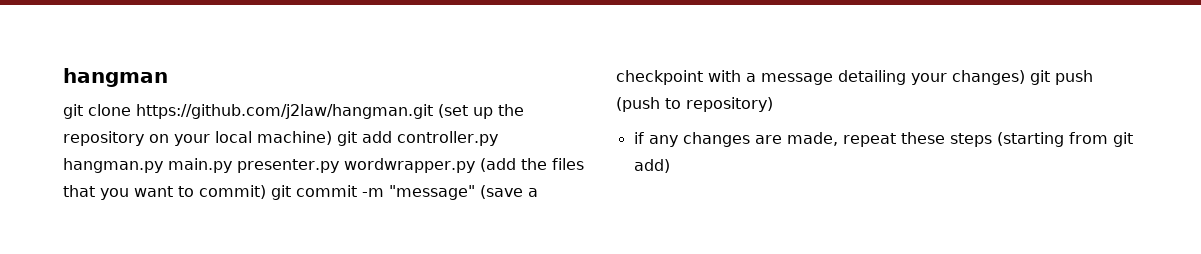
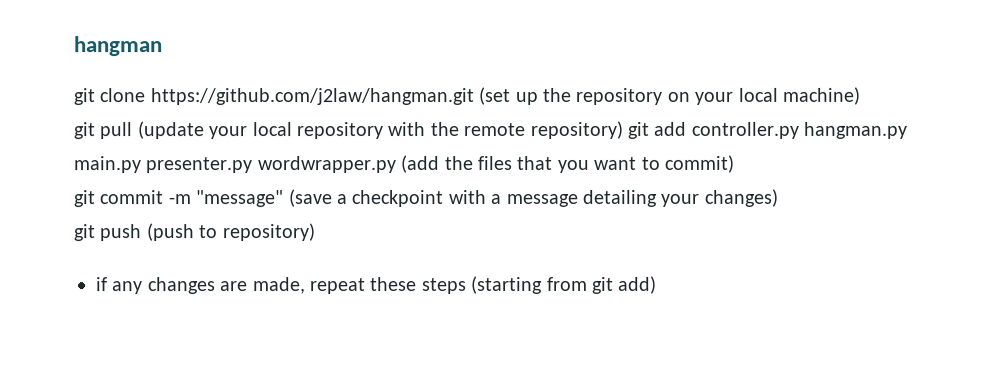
(332, 138) none -> [73,120,623,140] // git pull (update your local repository with the remote repository)
(266, 192) none -> (734, 163) //
(1025, 77) none -> (779, 197) //

